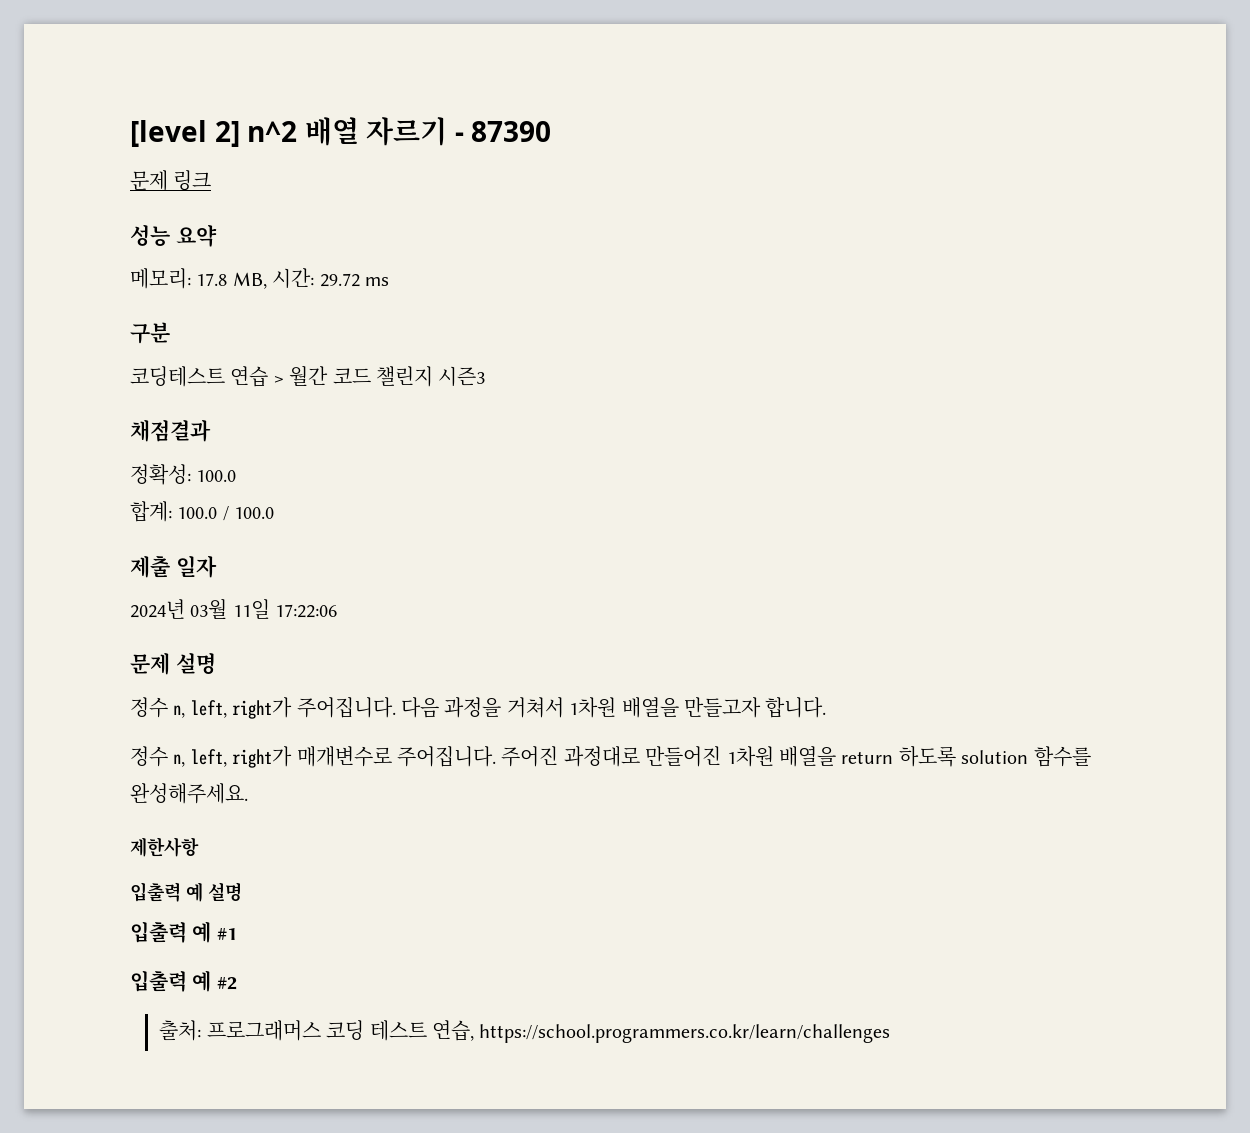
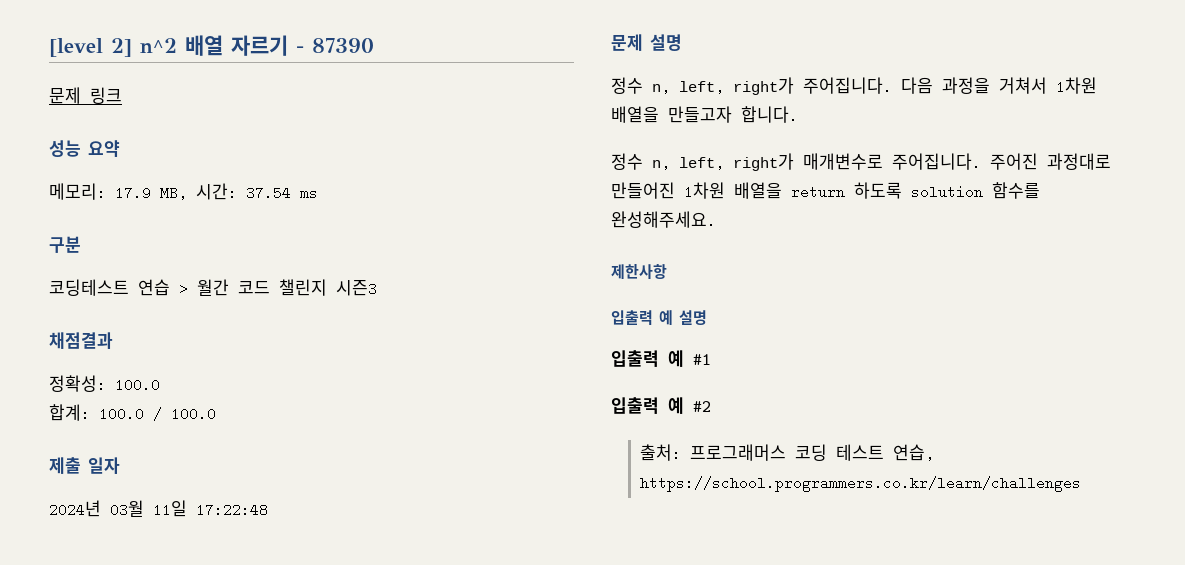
[196,273,228,286] 17.8 -> [115,186,151,200] 17.9
[319,273,360,287] 29.72 -> [246,186,291,200] 37.54
[275,604,338,618] 17:22:06 -> [196,503,268,517] 17:22:48

